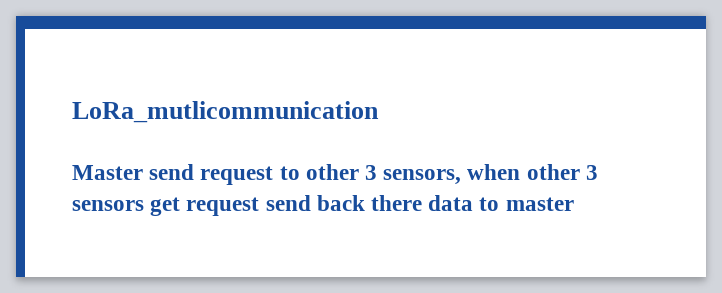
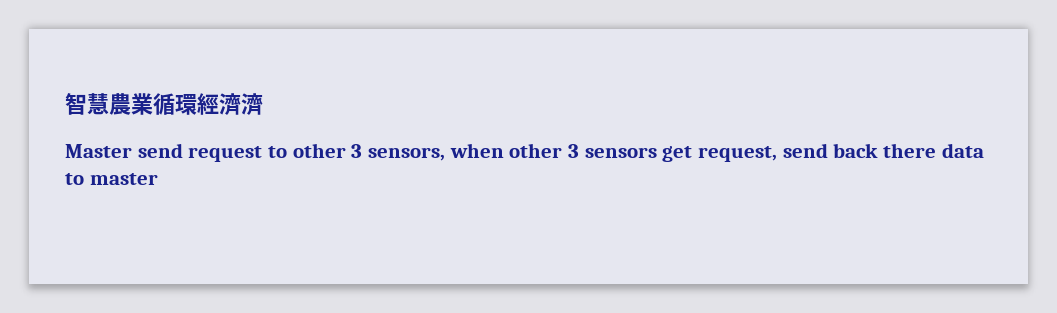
[72,101,379,123] LoRa_mutlicommunication -> [65,93,263,115] 智慧農業循環經濟濟
[186,197,260,216] request -> [698,146,778,162] request,

